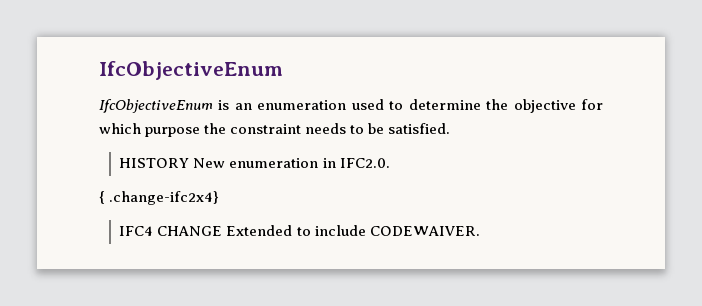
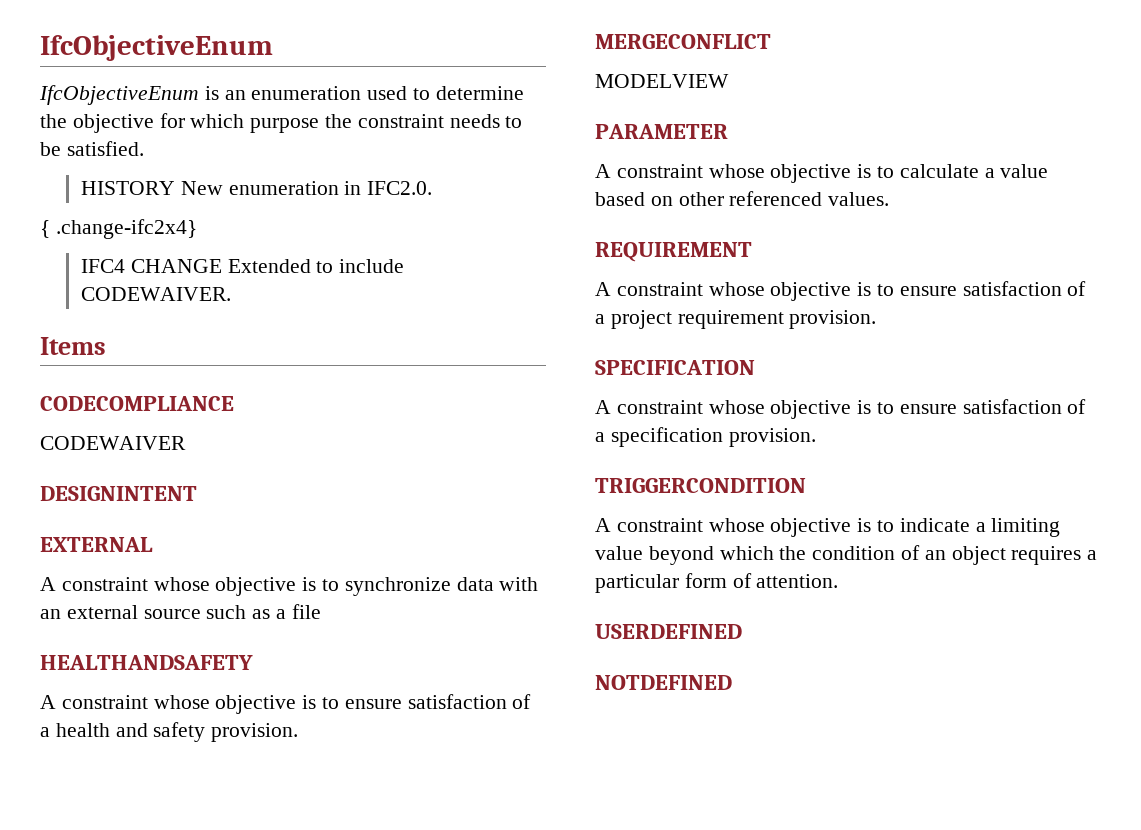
(480, 231) none -> [40,337,106,355] [40,396,234,411] [40,436,186,450] [40,486,197,501] [40,537,153,552] [40,577,539,596] [40,604,321,619] [40,655,253,670] [40,694,532,714] [40,722,299,742] [595,34,771,49] [595,74,729,88] [595,124,728,139] [595,164,1049,183] [595,191,890,206] [595,242,752,262] [595,281,1087,301] [595,310,877,329] [595,360,755,375] [595,399,1087,419] [595,427,816,447] [595,478,806,493] [595,518,1061,537] [595,545,1098,565] [595,573,839,593] [595,624,742,639] [595,675,732,690] // Items // CODECOMPLIANCE // CODEWAIVER // DESIGNINTENT // EXTERNAL // A constraint whose objective is to synchronize data with an external source such as a file // HEALTHANDSAFETY // A constraint whose objective is to ensure satisfaction of a health and safety provision. // MERGECONFLICT // MODELVIEW // PARAMETER // A constraint whose objective is to calculate a value based on other referenced values. // REQUIREMENT // A constraint whose objective is to ensure satisfaction of a project requirement provision. // SPECIFICATION // A constraint whose objective is to ensure satisfaction of a specification provision. // TRIGGERCONDITION // A constraint whose objective is to indicate a limiting value beyond which the condition of an object requires a particular form of attention. // USERDEFINED // NOTDEFINED

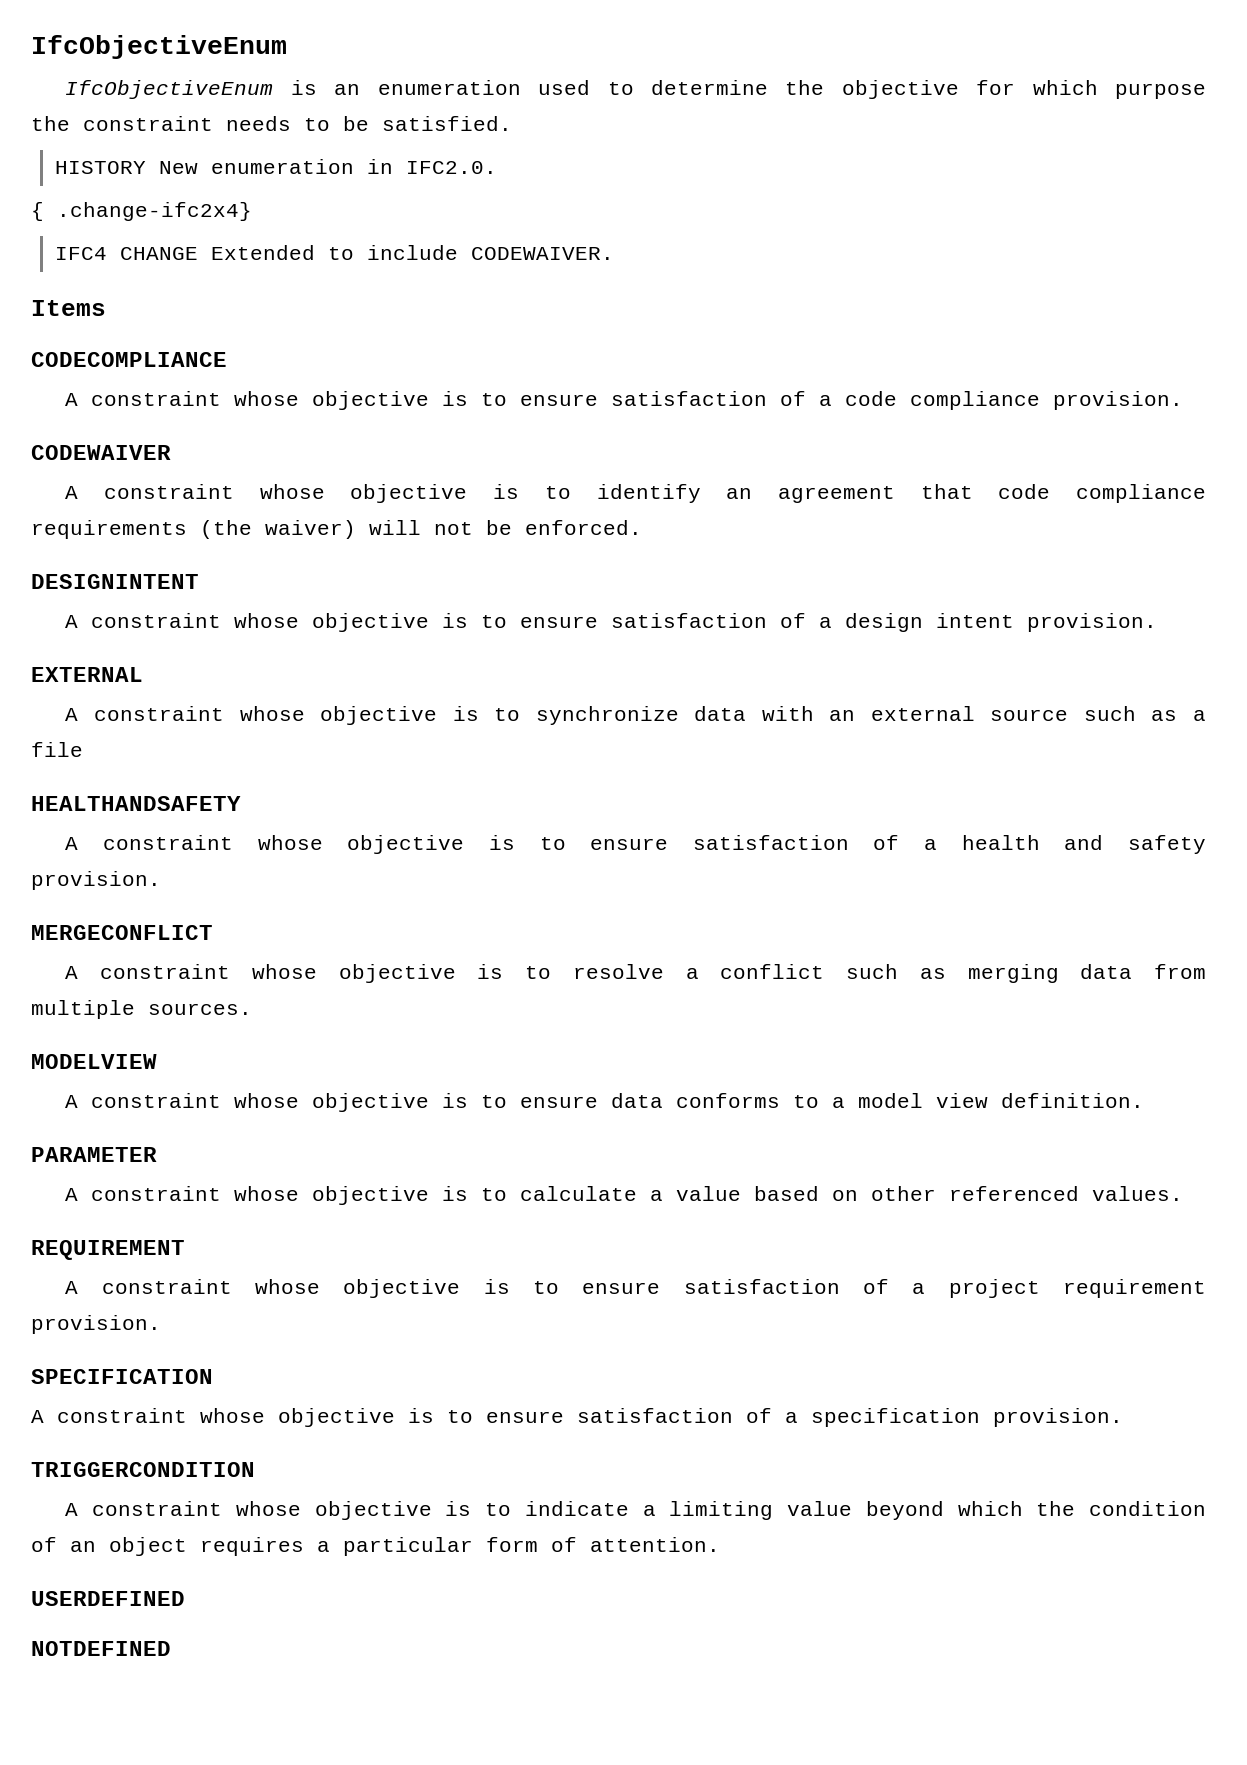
[40,436,186,450] [40,486,197,501] CODEWAIVER // DESIGNINTENT -> [65,391,1184,410] [31,445,171,460] [65,484,1206,503] [31,520,642,539] [31,574,199,589] [65,613,1158,632] A constraint whose objective is to ensure satisfaction of a code compliance provision. // CODEWAIVER // A constraint whose objective is to identify an agreement that code compliance requirements (the waiver) will not be enforced. // DESIGNINTENT // A constraint whose objective is to ensure satisfaction of a design intent provision.
[595,74,729,88] MODELVIEW -> [65,964,1207,983] [31,1000,252,1019] [31,1054,157,1069] [65,1093,1145,1112] A constraint whose objective is to resolve a conflict such as merging data from multiple sources. // MODELVIEW // A constraint whose objective is to ensure data conforms to a model view definition.

